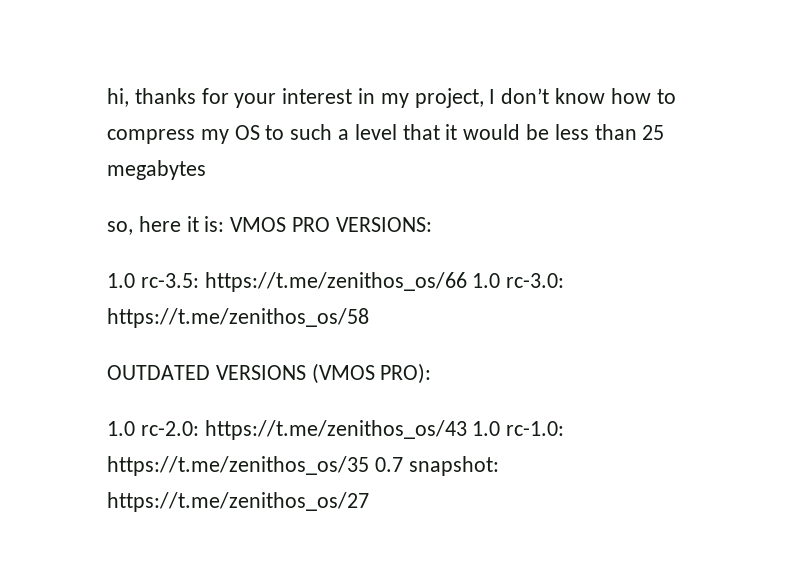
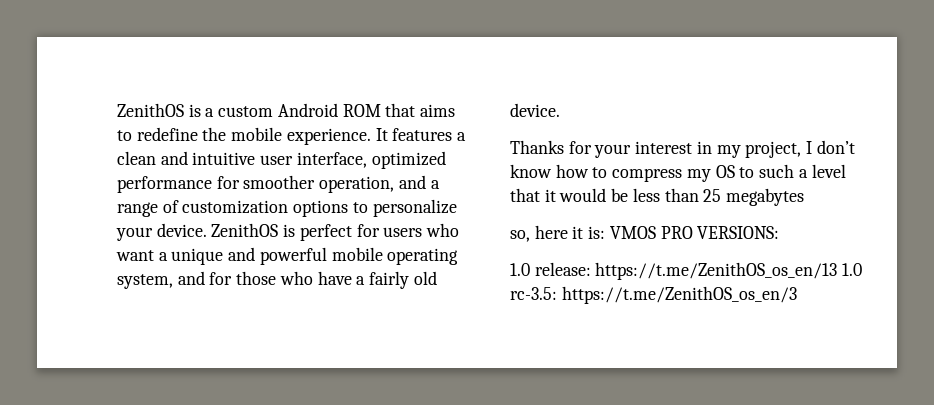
[107,88,196,107] hi, thanks -> [117,103,456,117] [117,127,467,145] [117,151,446,169] [117,175,440,193] [117,199,457,217] [116,223,460,241] [116,247,459,265] [117,271,437,289] [510,103,560,117] [510,140,564,154] ZenithOS is a custom Android ROM that aims to redefine the mobile experience. It features a clean and intuitive user interface, optimized performance for smoother operation, and a range of customization options to personalize your device. ZenithOS is perfect for users who want a unique and powerful mobile operating system, and for those who have a fairly old device. // Thanks
[140,272,565,292] [107,308,369,328] [107,363,432,384] [107,420,565,440] [107,456,499,476] [107,492,369,512] rc-3.5: https://t.me/zenithos_os/66 1.0 rc-3.0: https://t.me/zenithos_os/58 // OUTDATED VERSIONS (VMOS PRO): // 1.0 rc-2.0: https://t.me/zenithos_os/43 1.0 rc-1.0: https://t.me/zenithos_os/35 0.7 snapshot: https://t.me/zenithos_os/27 -> [534,262,863,280] [510,286,797,304] release: https://t.me/ZenithOS_os_en/13 1.0 rc-3.5: https://t.me/ZenithOS_os_en/3

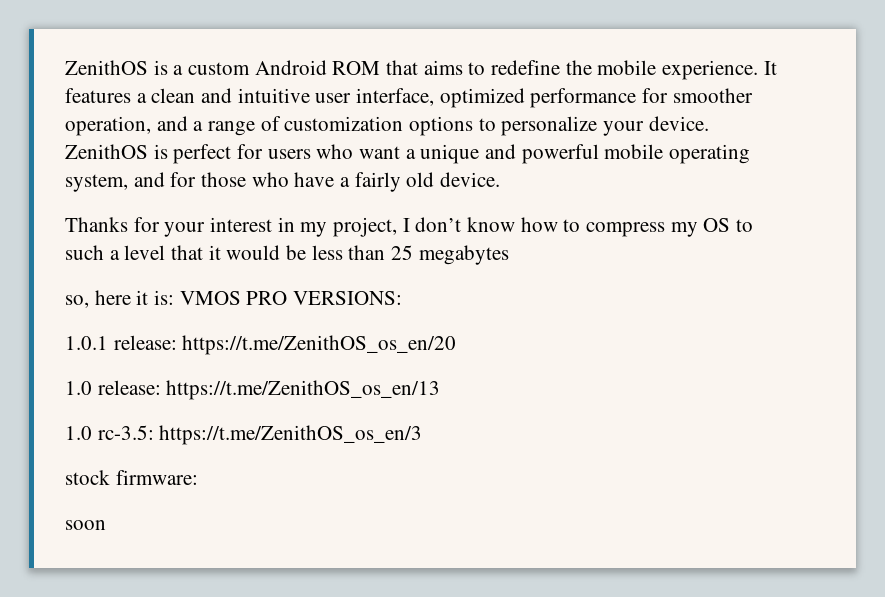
(780, 232) none -> [65,335,457,355] // 1.0.1 release: https://t.me/ZenithOS_os_en/20
(838, 271) none -> (441, 390) //
(797, 295) none -> [65,470,198,485] [65,520,106,530] // stock firmware: // soon

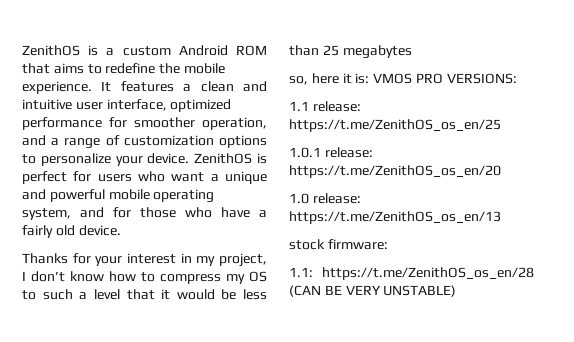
(403, 298) none -> [289,101,361,112] [289,119,501,132] // 1.1 release: https://t.me/ZenithOS_os_en/25
[65,425,423,445] // 1.0 rc-3.5: https://t.me/ZenithOS_os_en/3 -> (501, 217) none
[65,520,106,530] soon -> [289,267,534,280] [289,285,457,297] 1.1: https://t.me/ZenithOS_os_en/28 (CAN BE VERY UNSTABLE)

